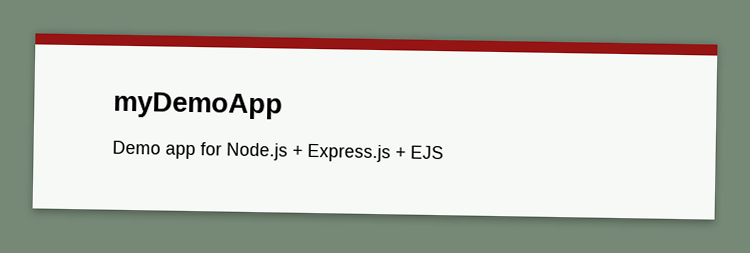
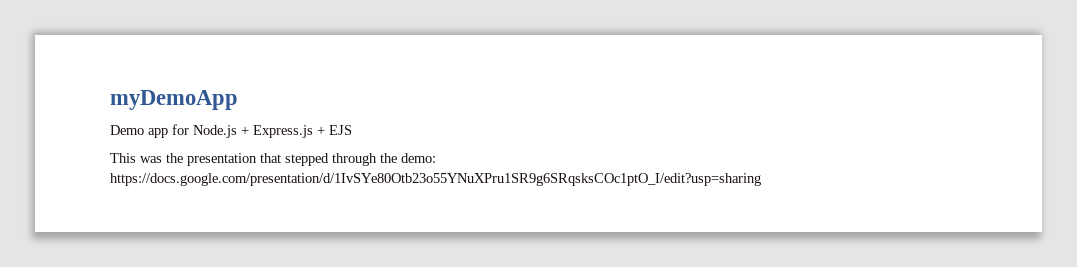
(444, 152) none -> [110,153,436,166] [110,173,761,186] // This was the presentation that stepped through the demo: https://docs.google.com/presentation/d/1IvSYe80Otb23o55YNuXPru1SR9g6SRqsksCOc1ptO_I/edit?usp=sharing

